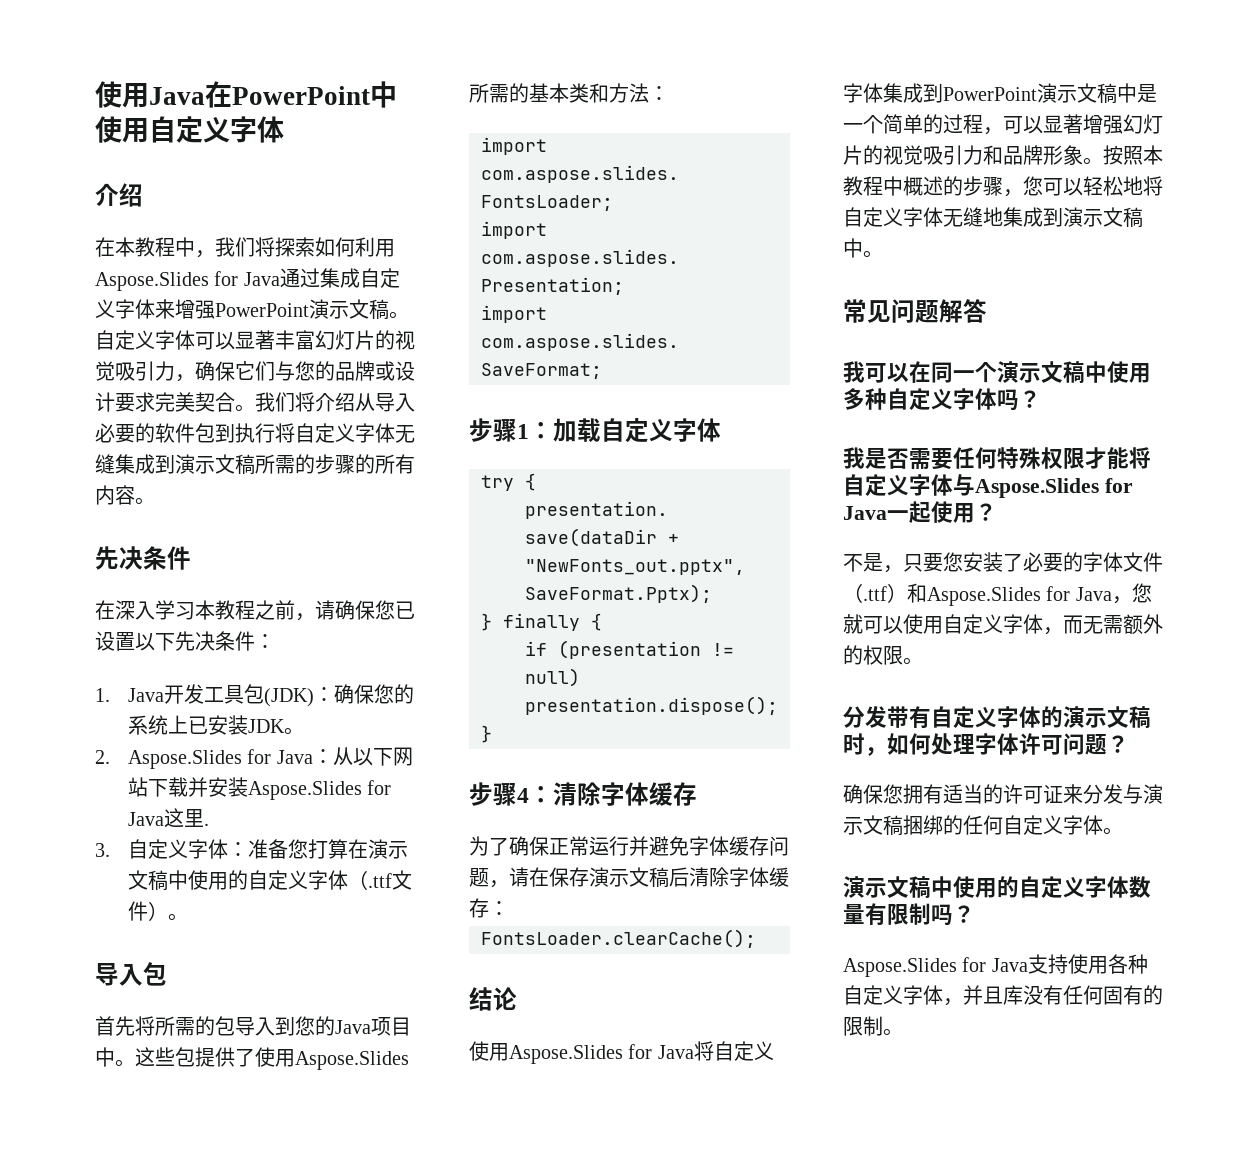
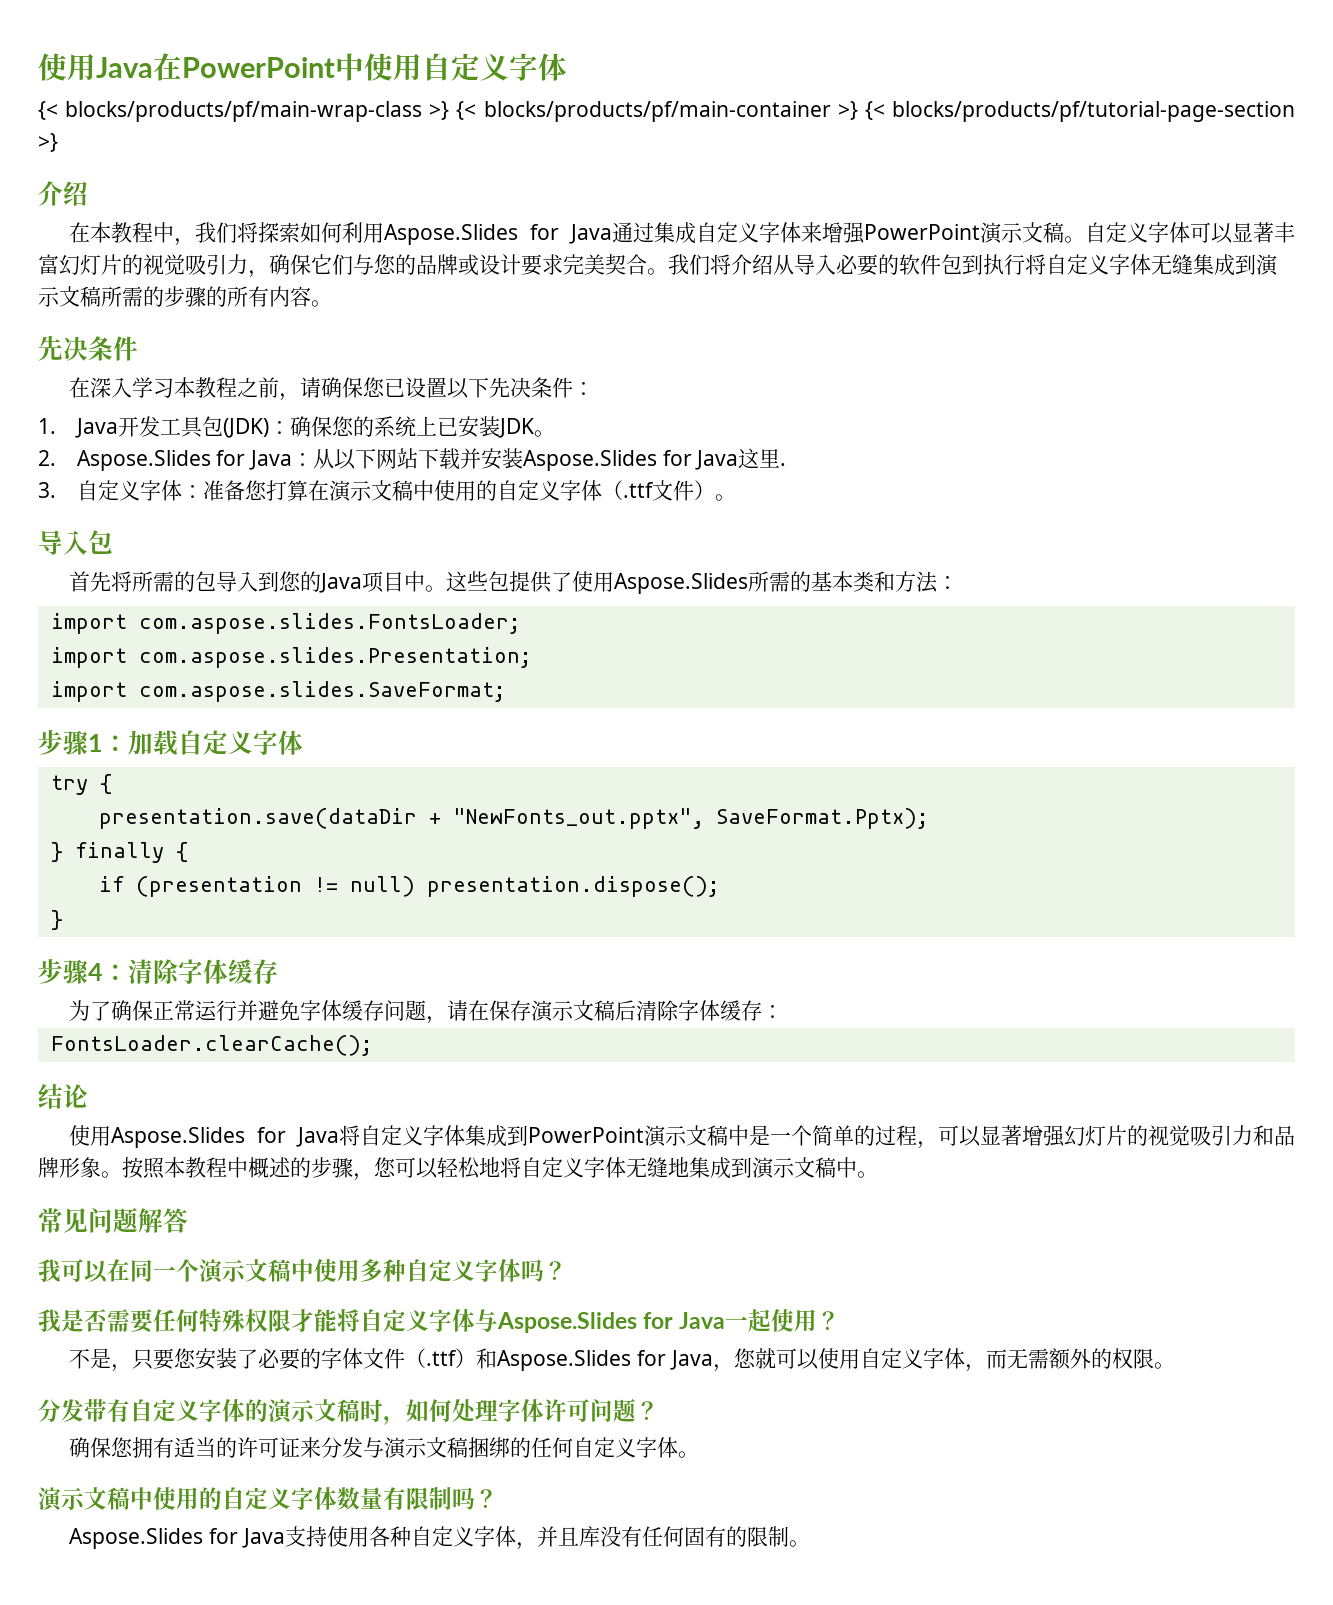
(284, 129) none -> [38,101,1295,122] [38,133,58,152] // {< blocks/products/pf/main-wrap-class >} {< blocks/products/pf/main-container >} {< blocks/products/pf/tutorial-page-section >}

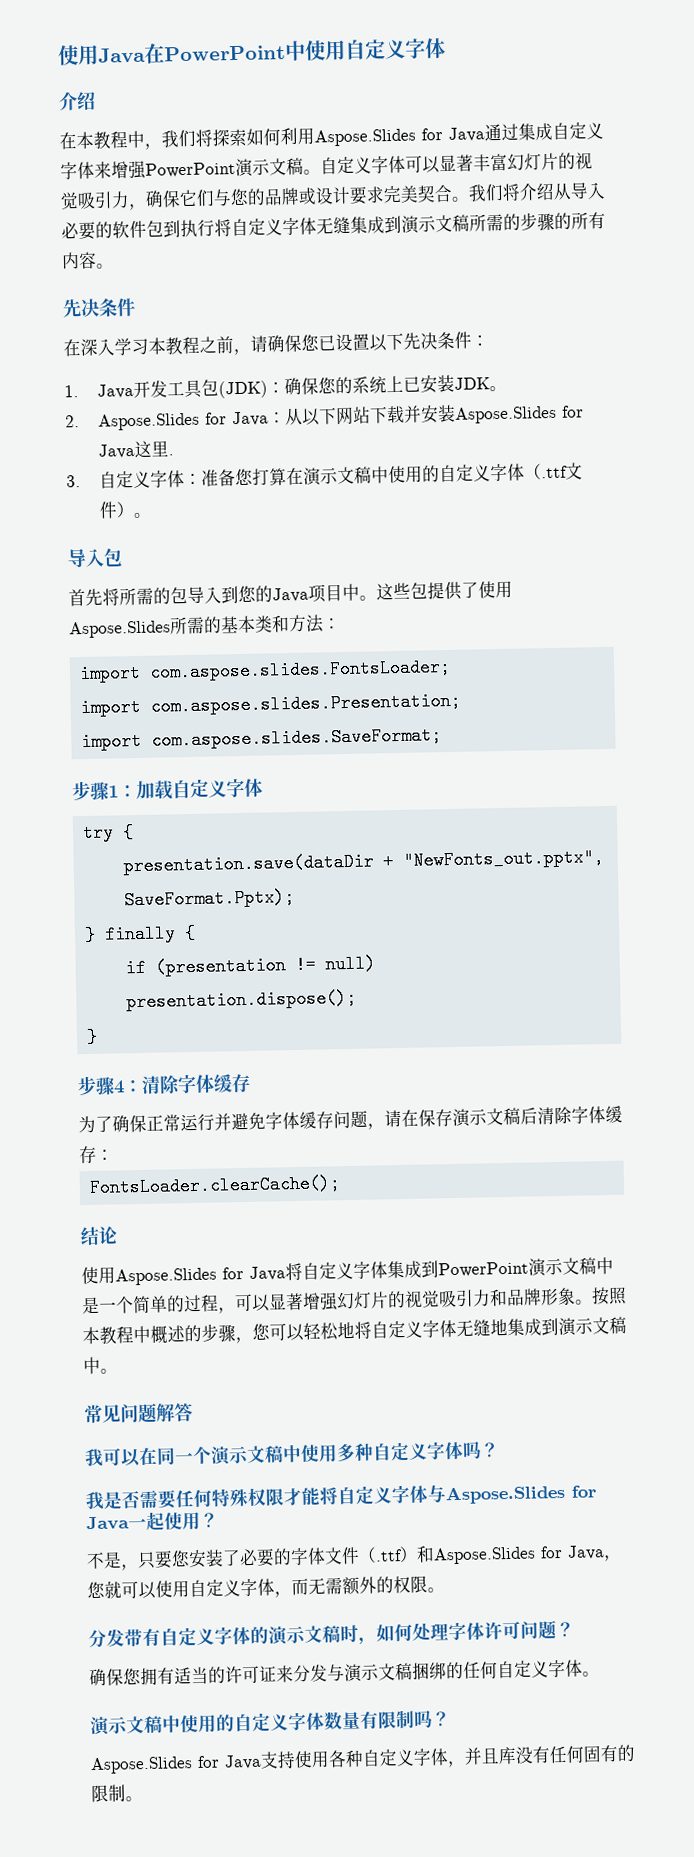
[38,101,1295,122] [38,133,58,152] // {< blocks/products/pf/main-wrap-class >} {< blocks/products/pf/main-container >} {< blocks/products/pf/tutorial-page-section >} -> (446, 48) none

